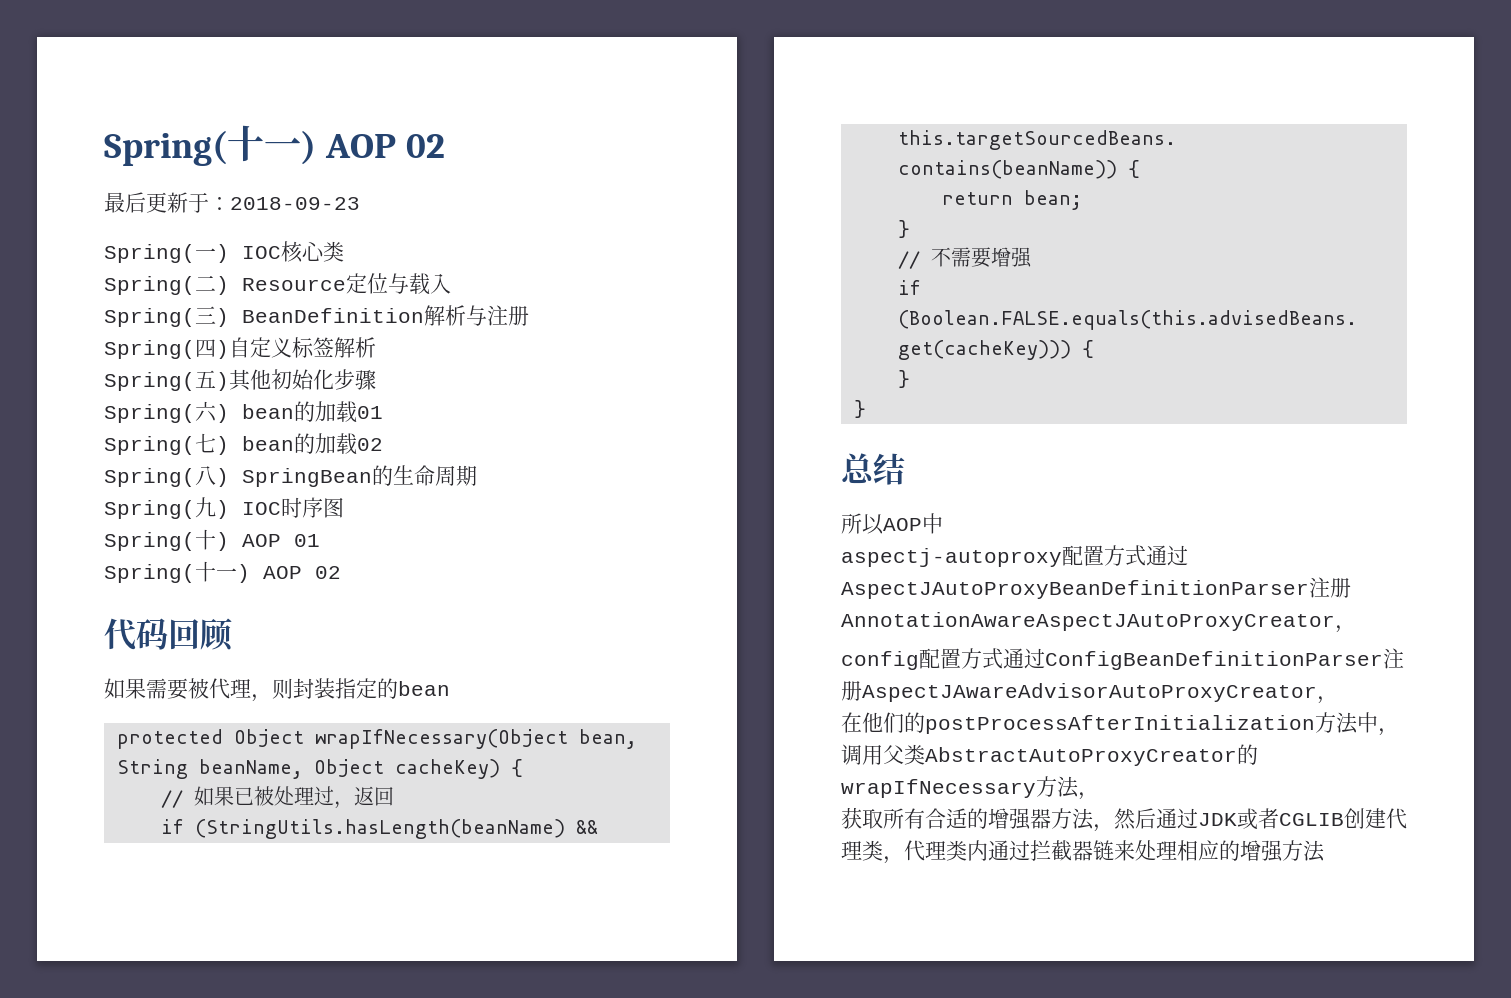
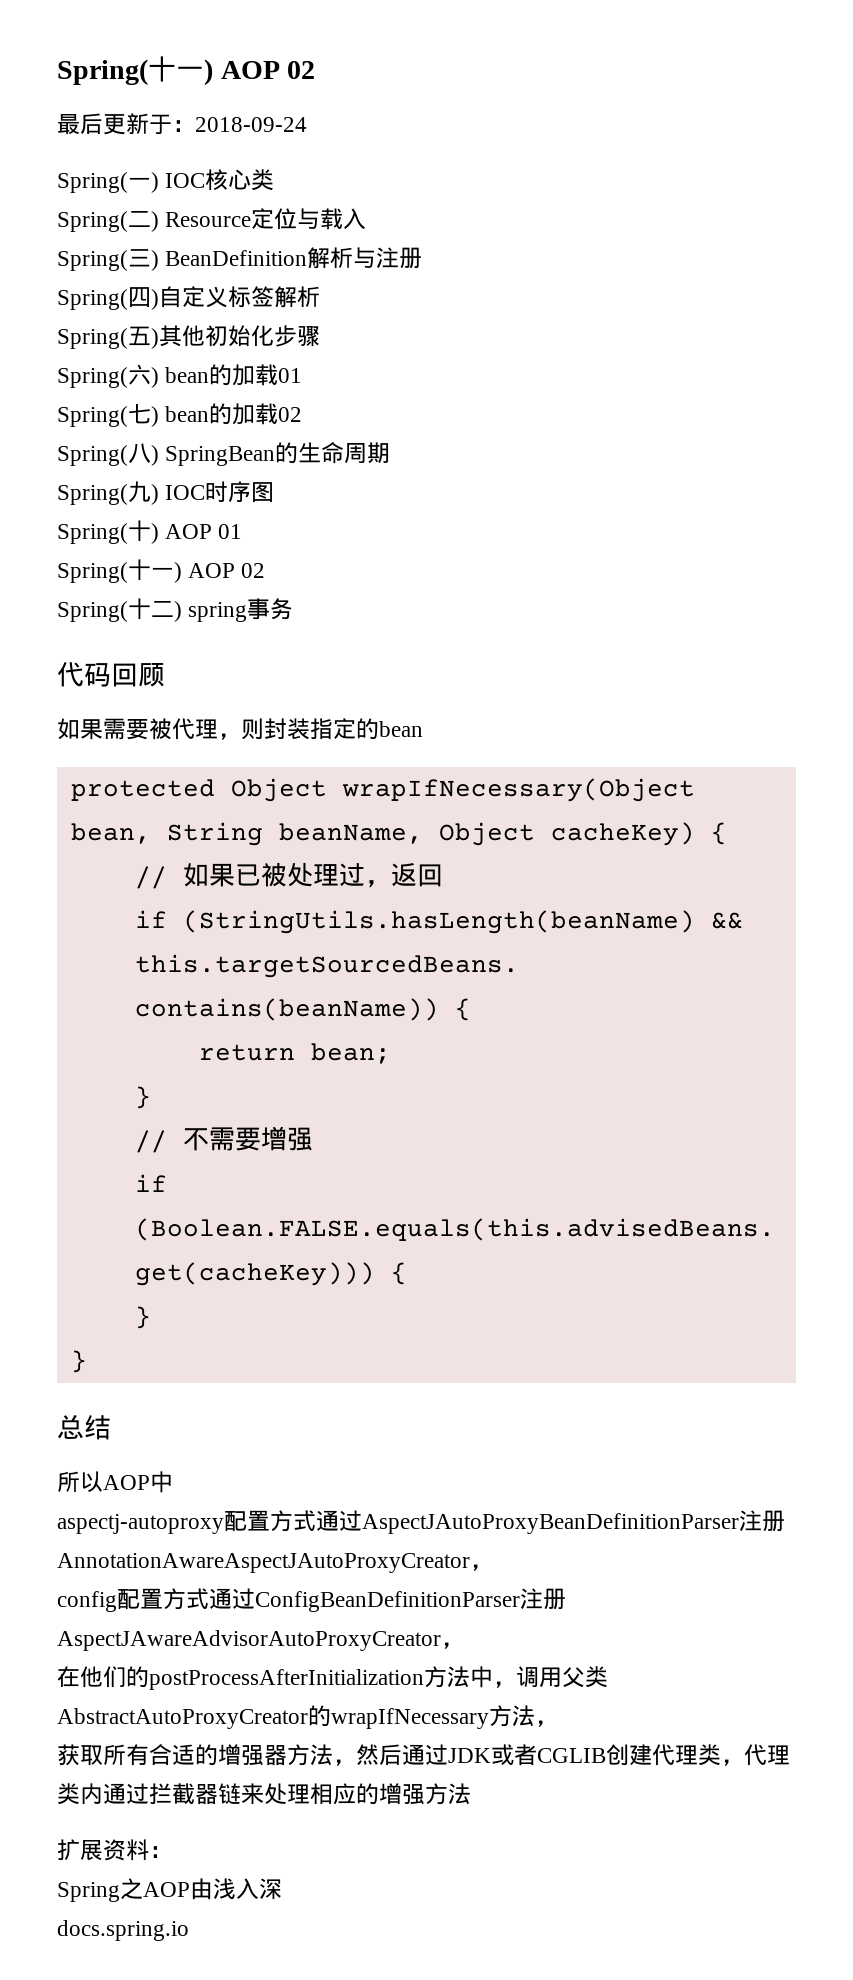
[230,197,360,210] 2018-09-23 -> [195,117,307,132] 2018-09-24
(341, 572) none -> [57,598,294,622] // Spring(十二) spring事务
(1325, 851) none -> [57,1839,172,1861] [57,1878,282,1902] [57,1920,189,1941] // 扩展资料： // Spring之AOP由浅入深 // docs.spring.io

